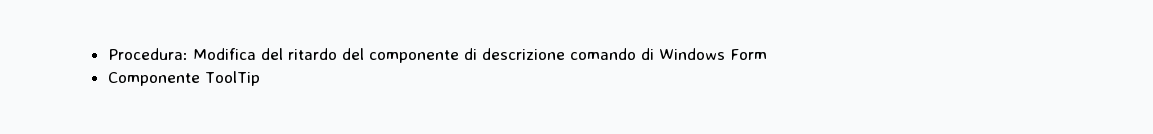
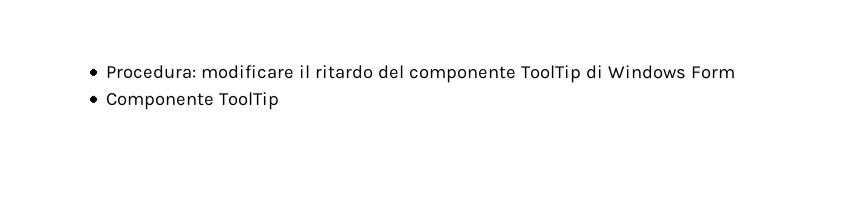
[192,48,283,60] Modifica del -> [201,64,312,79] modificare il
[463,48,636,60] di descrizione comando -> [521,65,583,84] ToolTip

